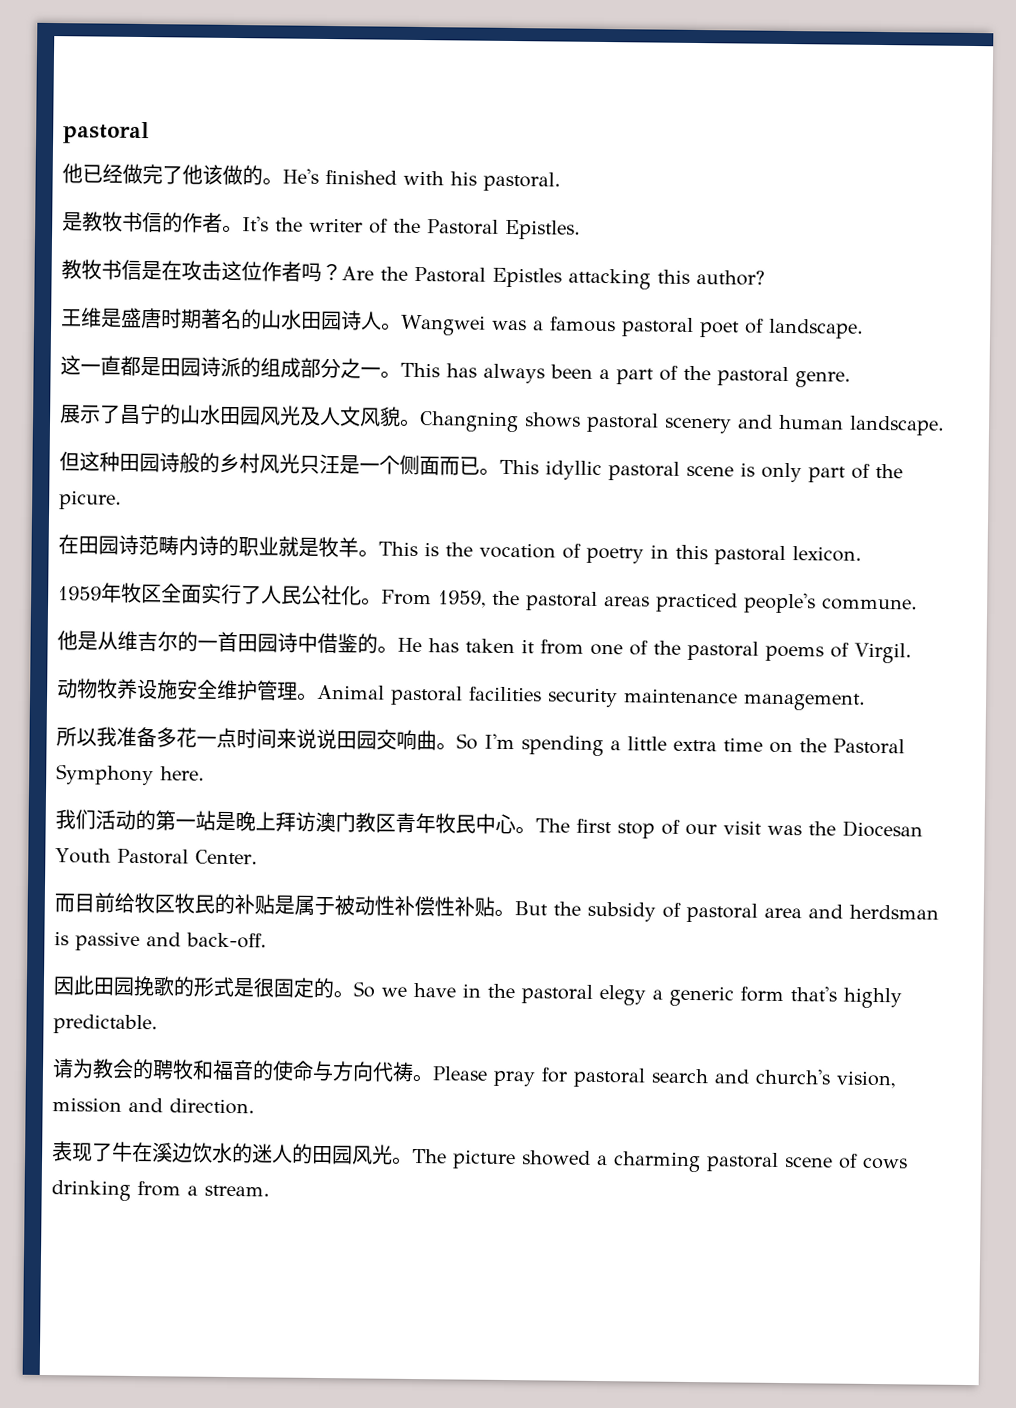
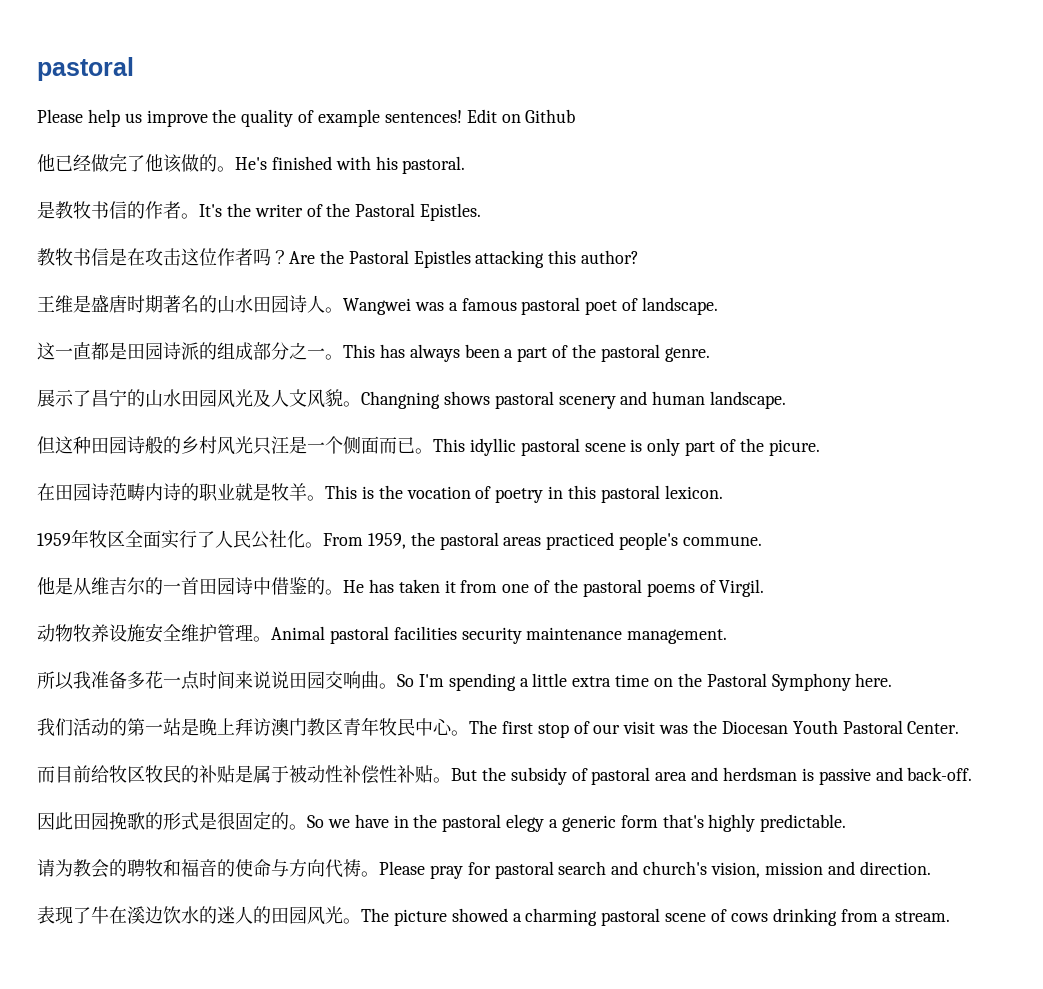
[63,121,150,145] pastoral -> [37,57,134,81] [37,109,576,127] pastoral // Please help us improve the quality of example sentences! Edit on Github

